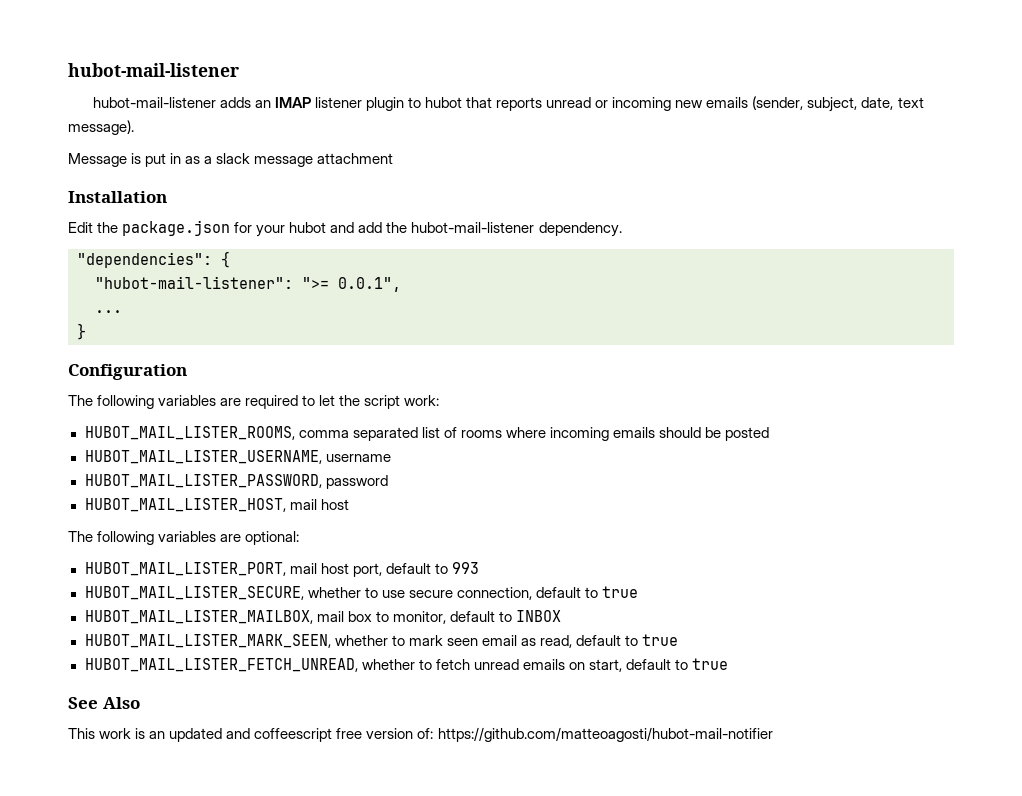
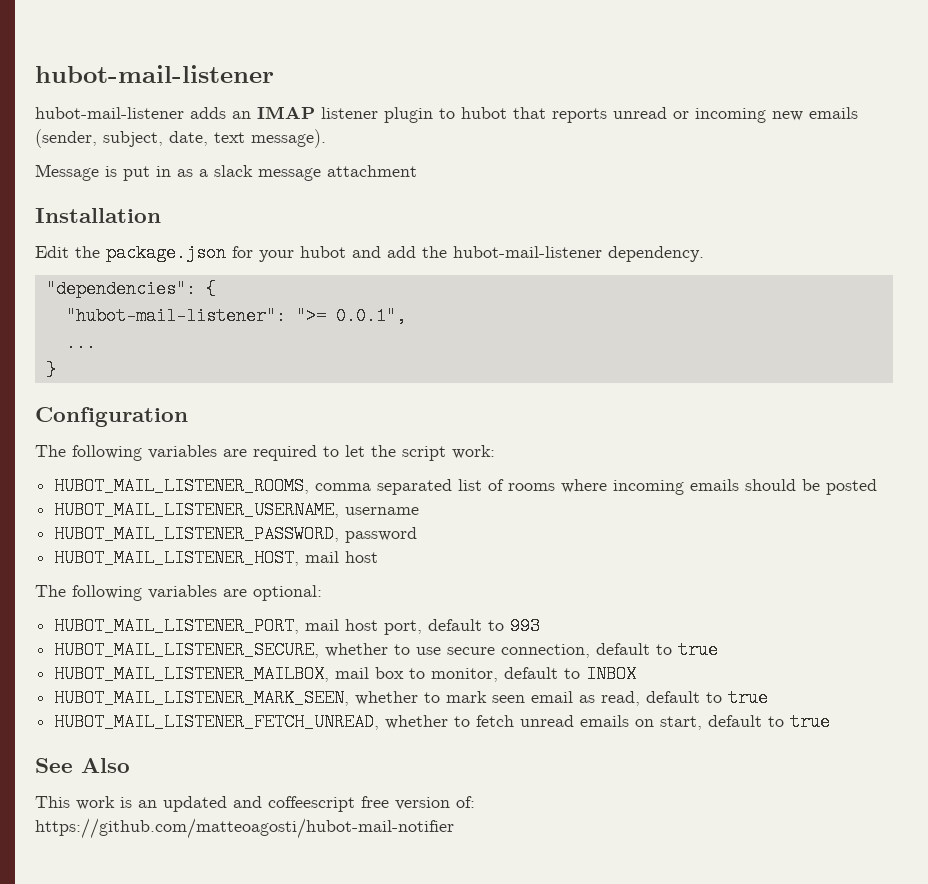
[84,426,295,440] HUBOT_MAIL_LISTER_ROOMS, -> [54,477,310,495] HUBOT_MAIL_LISTENER_ROOMS,
[84,450,322,464] HUBOT_MAIL_LISTER_USERNAME, -> [54,501,340,519] HUBOT_MAIL_LISTENER_USERNAME,
[84,474,322,488] HUBOT_MAIL_LISTER_PASSWORD, -> [54,525,340,543] HUBOT_MAIL_LISTENER_PASSWORD,
[84,498,286,512] HUBOT_MAIL_LISTER_HOST, -> [54,549,300,567] HUBOT_MAIL_LISTENER_HOST,
[84,562,286,576] HUBOT_MAIL_LISTER_PORT, -> [54,617,300,635] HUBOT_MAIL_LISTENER_PORT,
[84,586,304,600] HUBOT_MAIL_LISTER_SECURE, -> [54,641,320,659] HUBOT_MAIL_LISTENER_SECURE,
[84,610,313,624] HUBOT_MAIL_LISTER_MAILBOX, -> [54,665,330,683] HUBOT_MAIL_LISTENER_MAILBOX,
[84,634,331,648] HUBOT_MAIL_LISTER_MARK_SEEN, -> [54,689,350,707] HUBOT_MAIL_LISTENER_MARK_SEEN,
[84,658,358,672] HUBOT_MAIL_LISTER_FETCH_UNREAD, -> [54,713,380,731] HUBOT_MAIL_LISTENER_FETCH_UNREAD,

